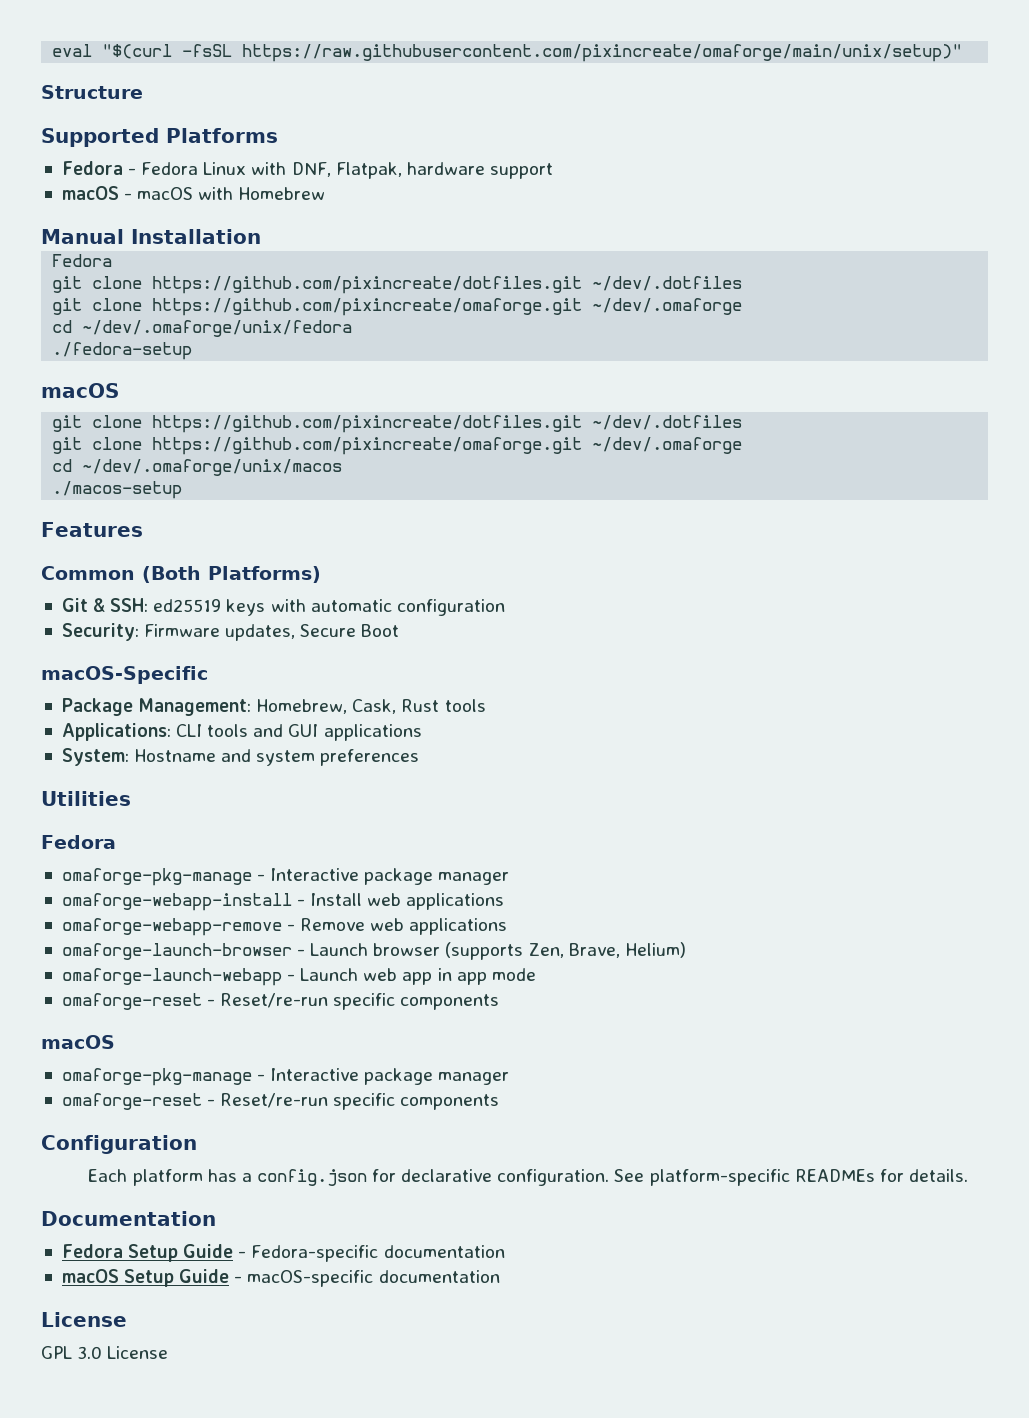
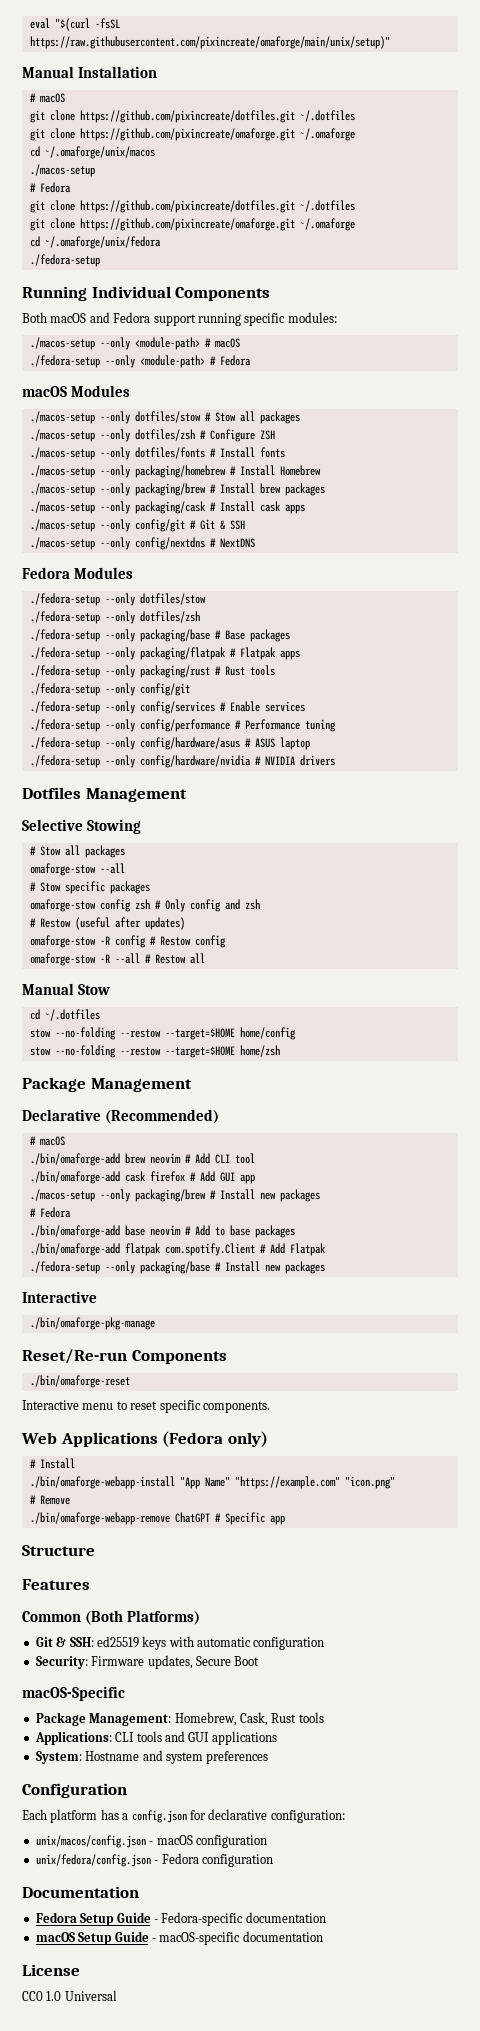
[41,85,143,99] [41,128,278,147] [61,161,553,179] [61,186,326,200] [41,229,261,244] Structure // Supported Platforms // Fedora - Fedora Linux with DNF, Flatpak, hardware support // macOS - macOS with Homebrew // Manual Installation // -> [22,66,157,78] [29,93,65,103] [29,110,355,123] [29,128,355,141] [29,146,155,159] [29,164,95,177] [29,183,36,192] Manual Installation // # macOS // git clone https://github.com/pixincreate/dotfiles.git ~/.dotfiles // git clone https://github.com/pixincreate/omaforge.git ~/.omaforge // cd ~/.omaforge/unix/macos // ./macos-setup // #
[592,276,743,291] [52,298,743,316] [52,320,353,337] ~/dev/.dotfiles // git clone https://github.com/pixincreate/omaforge.git ~/dev/.omaforge // cd ~/dev/.omaforge/unix/fedora -> [299,200,355,212] [29,218,355,231] [29,236,161,249] ~/.dotfiles // git clone https://github.com/pixincreate/omaforge.git ~/.omaforge // cd ~/.omaforge/unix/fedora
[41,383,119,398] [52,415,743,433] [52,437,743,455] [52,459,343,476] [52,481,183,499] macOS // git clone https://github.com/pixincreate/dotfiles.git ~/dev/.dotfiles // git clone https://github.com/pixincreate/omaforge.git ~/dev/.omaforge // cd ~/dev/.omaforge/unix/macos // ./macos-setup -> [22,286,271,301] [22,312,337,326] [29,337,240,350] [29,355,251,368] [22,385,130,397] [29,411,300,424] [29,429,275,442] [29,447,285,460] [29,465,321,478] [29,483,325,496] [29,501,305,514] [29,519,245,532] [29,537,255,550] [22,567,133,579] [29,593,206,606] [29,611,200,624] [29,629,290,642] [29,647,300,660] [29,665,275,678] [29,683,190,696] [29,701,305,714] [29,719,336,732] [29,737,310,750] [29,755,335,768] [22,787,187,802] [22,819,141,834] [29,845,125,858] [29,863,125,876] [29,881,150,894] [29,899,260,912] [29,917,185,930] [29,935,226,948] [29,953,205,966] [22,983,110,995] [29,1009,100,1021] [29,1027,296,1040] [29,1045,280,1058] [22,1077,192,1092] [22,1109,219,1124] [29,1136,65,1146] [29,1153,255,1166] [29,1171,255,1184] [29,1189,320,1202] [29,1207,71,1218] [29,1225,295,1238] [29,1243,326,1256] [29,1261,325,1274] [22,1291,97,1303] [29,1317,155,1330] [22,1349,227,1364] [29,1375,130,1388] [22,1400,270,1413] [21,1431,268,1447] [29,1458,75,1469] [29,1476,395,1489] [29,1495,70,1505] [29,1512,285,1525] [22,1545,95,1556] Running Individual Components // Both macOS and Fedora support running specific modules: // ./macos-setup --only <module-path> # macOS // ./fedora-setup --only <module-path> # Fedora // macOS Modules // ./macos-setup --only dotfiles/stow # Stow all packages // ./macos-setup --only dotfiles/zsh # Configure ZSH // ./macos-setup --only dotfiles/fonts # Install fonts // ./macos-setup --only packaging/homebrew # Install Homebrew // ./macos-setup --only packaging/brew # Install brew packages // ./macos-setup --only packaging/cask # Install cask apps // ./macos-setup --only config/git # Git & SSH // ./macos-setup --only config/nextdns # NextDNS // Fedora Modules // ./fedora-setup --only dotfiles/stow // ./fedora-setup --only dotfiles/zsh // ./fedora-setup --only packaging/base # Base packages // ./fedora-setup --only packaging/flatpak # Flatpak apps // ./fedora-setup --only packaging/rust # Rust tools // ./fedora-setup --only config/git // ./fedora-setup --only config/services # Enable services // ./fedora-setup --only config/performance # Performance tuning // ./fedora-setup --only config/hardware/asus # ASUS laptop // ./fedora-setup --only config/hardware/nvidia # NVIDIA drivers // Dotfiles Management // Selective Stowing // # Stow all packages // omaforge-stow --all // # Stow specific packages // omaforge-stow config zsh # Only config and zsh // # Restow (useful after updates) // omaforge-stow -R config # Restow config // omaforge-stow -R --all # Restow all // Manual Stow // cd ~/.dotfiles // stow --no-folding --restow --target=$HOME home/config // stow --no-folding --restow --target=$HOME home/zsh // Package Management // Declarative (Recommended) // # macOS // ./bin/omaforge-add brew neovim # Add CLI tool // ./bin/omaforge-add cask firefox # Add GUI app // ./macos-setup --only packaging/brew # Install new packages // # Fedora // ./bin/omaforge-add base neovim # Add to base packages // ./bin/omaforge-add flatpak com.spotify.Client # Add Flatpak // ./fedora-setup --only packaging/base # Install new packages // Interactive // ./bin/omaforge-pkg-manage // Reset/Re-run Components // ./bin/omaforge-reset // Interactive menu to reset specific components. // Web Applications (Fedora only) // # Install // ./bin/omaforge-webapp-install "App Name" "https://example.com" "icon.png" // # Remove // ./bin/omaforge-webapp-remove ChatGPT # Specific app // Structure
[41,791,131,806] [41,835,116,849] [61,868,510,886] [61,893,505,911] [61,918,508,936] [61,942,686,960] [61,968,536,986] [61,993,500,1010] [41,1035,115,1049] [61,1068,510,1086] [61,1093,500,1110] // Utilities // Fedora // omaforge-pkg-manage - Interactive package manager // omaforge-webapp-install - Install web applications // omaforge-webapp-remove - Remove web applications // omaforge-launch-browser - Launch browser (supports Zen, Brave, Helium) // omaforge-launch-webapp - Launch web app in app mode // omaforge-reset - Reset/re-run specific components // macOS // omaforge-pkg-manage - Interactive package manager // omaforge-reset - Reset/re-run specific components -> (269, 1757) none
[497,1169,968,1186] configuration. See platform-specific READMEs for details. -> [270,1810,345,1823] [35,1835,267,1848] [35,1853,273,1867] configuration: // unix/macos/config.json - macOS configuration // unix/fedora/config.json - Fedora configuration
[41,1346,169,1359] GPL 3.0 License -> [22,1990,117,2001] CC0 1.0 Universal

